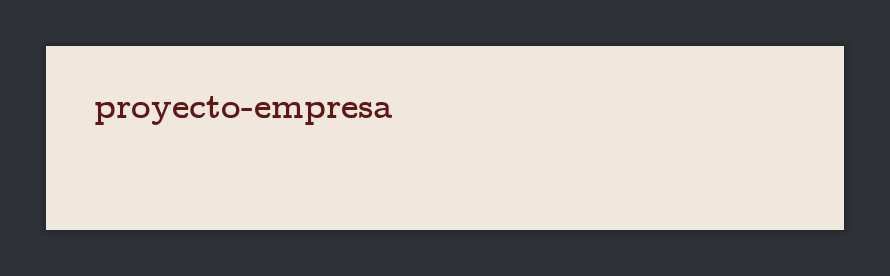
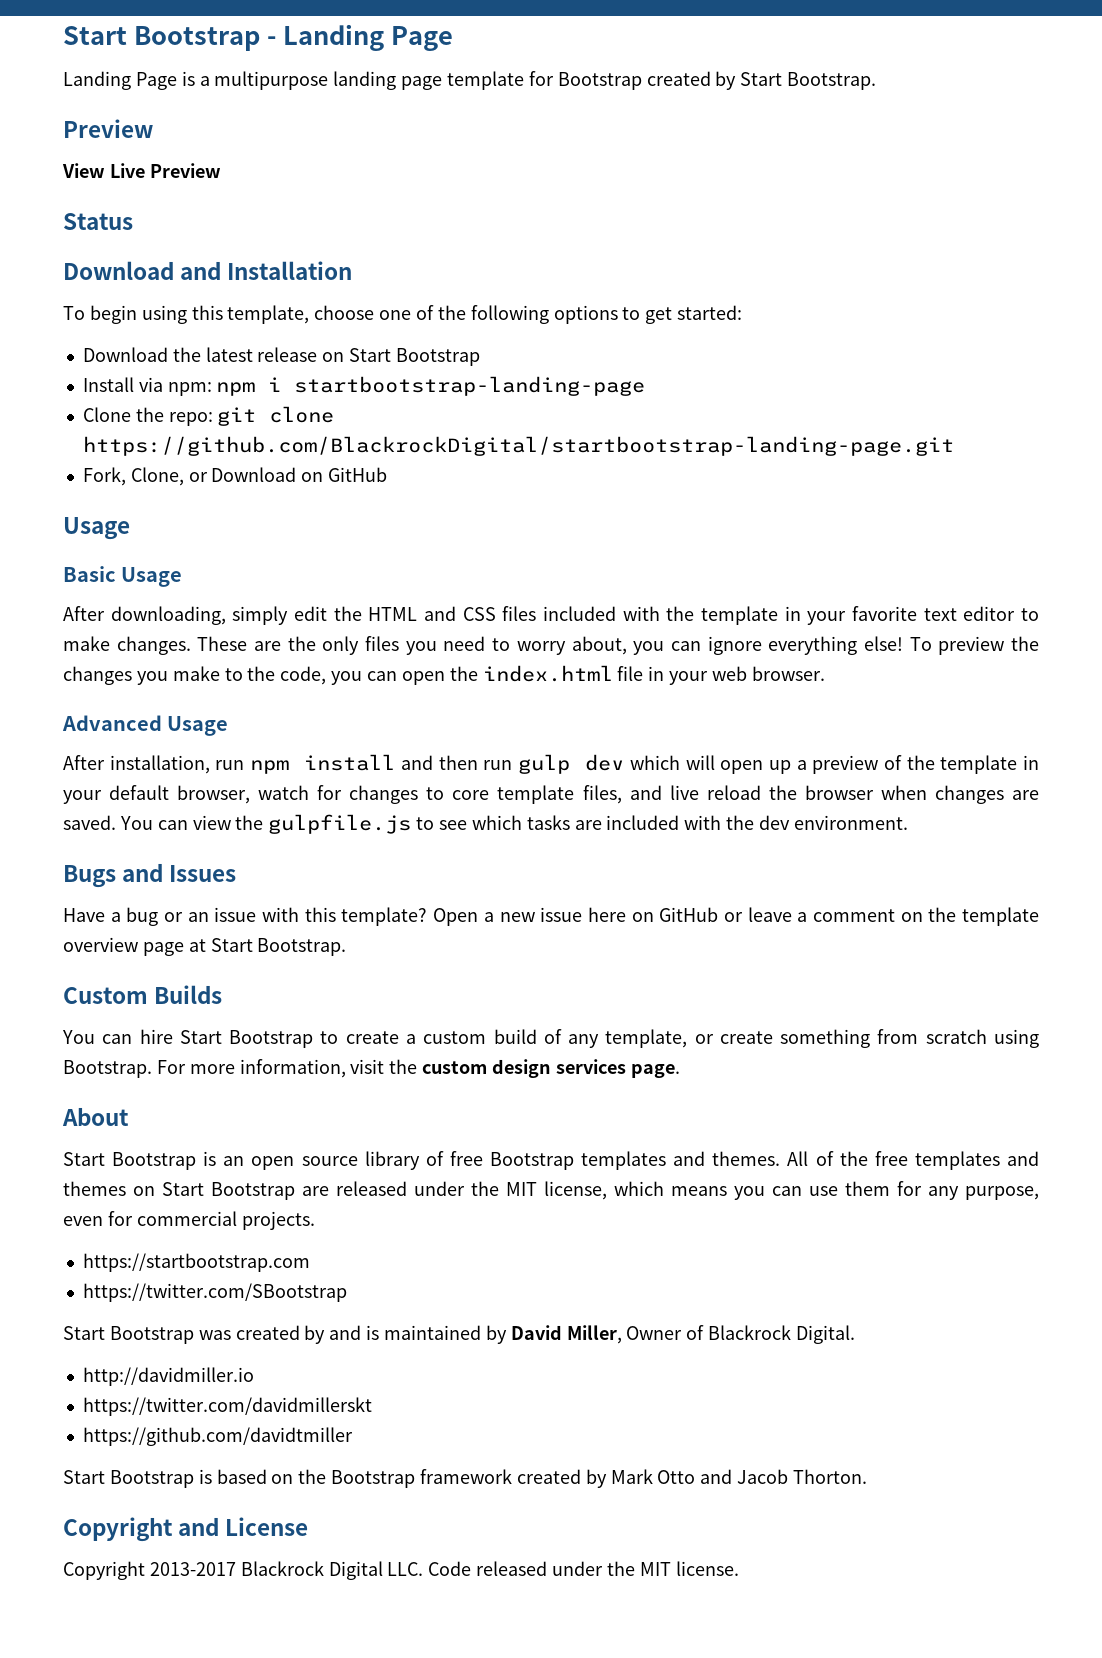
[94,96,392,125] proyecto-empresa -> [63,24,453,51] [63,71,877,90] [63,119,153,138] [62,163,221,178] [63,213,133,230] [63,261,353,280] [63,305,743,324] [82,347,480,366] [82,376,646,396] [82,406,335,426] [82,436,954,456] [82,467,388,486] [63,517,130,540] [63,566,183,587] [63,606,1039,625] [63,636,1040,655] [63,665,825,685] [62,715,229,736] [63,754,1039,774] [63,785,1039,804] [63,814,908,834] [63,863,237,888] [63,907,1039,926] [63,937,347,956] [63,985,223,1004] [62,1029,1040,1048] [63,1059,680,1078] [62,1107,129,1126] [63,1151,1039,1170] [63,1181,1039,1200] [63,1211,315,1230] [82,1253,310,1272] [82,1283,347,1302] [63,1325,856,1344] [82,1367,254,1386] [82,1397,372,1416] [82,1427,353,1446] [63,1469,868,1488] [63,1517,309,1542] [63,1561,739,1580] Start Bootstrap - Landing Page // Landing Page is a multipurpose landing page template for Bootstrap created by Start Bootstrap. // Preview // View Live Preview // Status // Download and Installation // To begin using this template, choose one of the following options to get started: // Download the latest release on Start Bootstrap // Install via npm: npm i startbootstrap-landing-page // Clone the repo: git clone https://github.com/BlackrockDigital/startbootstrap-landing-page.git // Fork, Clone, or Download on GitHub // Usage // Basic Usage // After downloading, simply edit the HTML and CSS files included with the template in your favorite text editor to make changes. These are the only files you need to worry about, you can ignore everything else! To preview the changes you make to the code, you can open the index.html file in your web browser. // Advanced Usage // After installation, run npm install and then run gulp dev which will open up a preview of the template in your default browser, watch for changes to core template files, and live reload the browser when changes are saved. You can view the gulpfile.js to see which tasks are included with the dev environment. // Bugs and Issues // Have a bug or an issue with this template? Open a new issue here on GitHub or leave a comment on the template overview page at Start Bootstrap. // Custom Builds // You can hire Start Bootstrap to create a custom build of any template, or create something from scratch using Bootstrap. For more information, visit the custom design services page. // About // Start Bootstrap is an open source library of free Bootstrap templates and themes. All of the free templates and themes on Start Bootstrap are released under the MIT license, which means you can use them for any purpose, even for commercial projects. // https://startbootstrap.com // https://twitter.com/SBootstrap // Start Bootstrap was created by and is maintained by David Miller, Owner of Blackrock Digital. // http://davidmiller.io // https://twitter.com/davidmillerskt // https://github.com/davidtmiller // Start Bootstrap is based on the Bootstrap framework created by Mark Otto and Jacob Thorton. // Copyright and License // Copyright 2013-2017 Blackrock Digital LLC. Code released under the MIT license.

